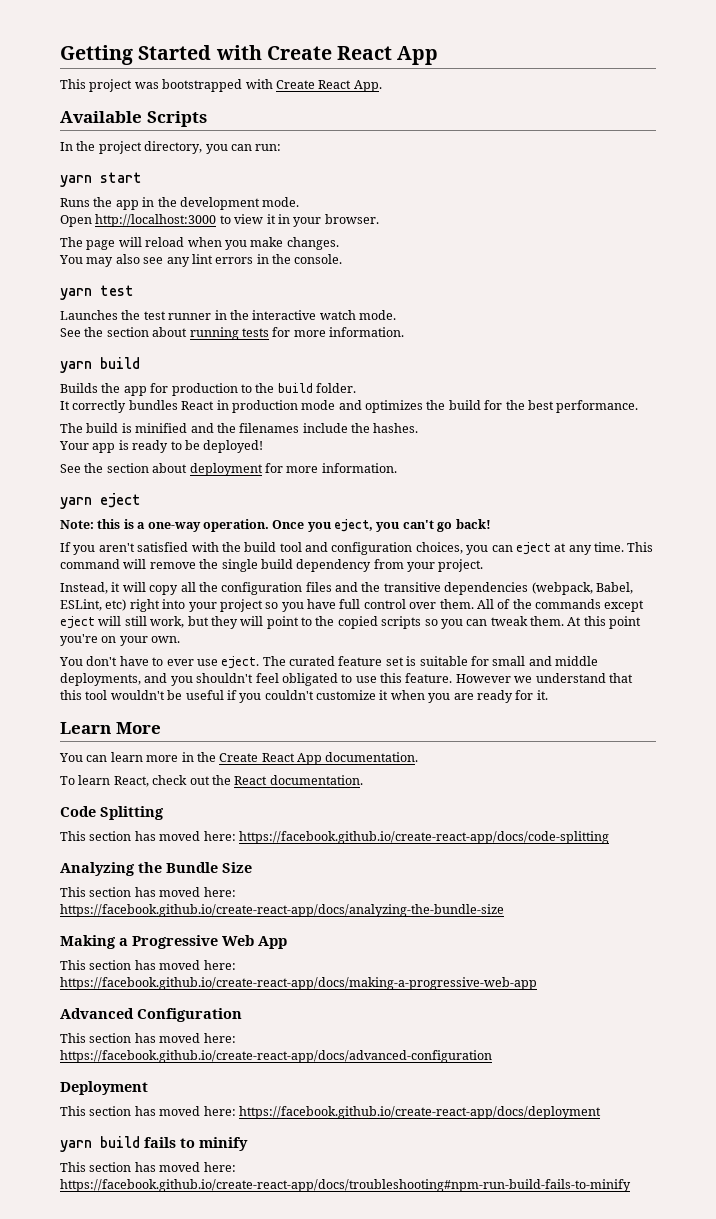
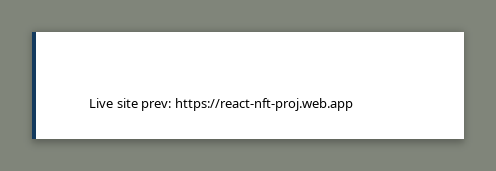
[60,45,439,65] [60,79,382,92] [60,111,207,127] [60,141,282,154] [60,172,142,187] [60,197,300,210] [60,214,379,227] [60,237,339,250] [59,254,343,267] [60,285,134,300] [60,310,396,320] [60,327,404,340] [60,357,140,373] [60,383,356,396] [60,400,639,413] [60,423,419,433] [59,440,264,453] [60,463,397,476] [60,493,141,509] [60,519,491,532] [60,542,654,555] [60,559,484,572] [60,582,633,595] [60,599,645,612] [60,616,642,629] [60,634,181,646] [59,656,598,669] [60,673,633,686] [60,690,548,703] [60,722,161,734] [59,752,419,765] [60,775,363,787] [60,806,164,820] [60,831,609,844] [60,862,252,876] [60,887,236,897] [60,904,504,917] [60,935,287,949] [60,960,236,970] [60,977,537,990] [60,1008,242,1022] [60,1033,236,1043] [60,1050,492,1063] [60,1081,148,1095] [60,1106,601,1119] [60,1136,248,1152] [60,1162,236,1172] [60,1179,631,1192] Getting Started with Create React App // This project was bootstrapped with Create React App. // Available Scripts // In the project directory, you can run: // yarn start // Runs the app in the development mode. // Open http://localhost:3000 to view it in your browser. // The page will reload when you make changes. // You may also see any lint errors in the console. // yarn test // Launches the test runner in the interactive watch mode. // See the section about running tests for more information. // yarn build // Builds the app for production to the build folder. // It correctly bundles React in production mode and optimizes the build for the best performance. // The build is minified and the filenames include the hashes. // Your app is ready to be deployed! // See the section about deployment for more information. // yarn eject // Note: this is a one-way operation. Once you eject, you can't go back! // If you aren't satisfied with the build tool and configuration choices, you can eject at any time. This command will remove the single build dependency from your project. // Instead, it will copy all the configuration files and the transitive dependencies (webpack, Babel, ESLint, etc) right into your project so you have full control over them. All of the commands except eject will still work, but they will point to the copied scripts so you can tweak them. At this point you're on your own. // You don't have to ever use eject. The curated feature set is suitable for small and middle deployments, and you shouldn't feel obligated to use this feature. However we understand that this tool wouldn't be useful if you couldn't customize it when you are ready for it. // Learn More // You can learn more in the Create React App documentation. // To learn React, check out the React documentation. // Code Splitting // This section has moved here: https://facebook.github.io/create-react-app/docs/code-splitting // Analyzing the Bundle Size // This section has moved here: https://facebook.github.io/create-react-app/docs/analyzing-the-bundle-size // Making a Progressive Web App // This section has moved here: https://facebook.github.io/create-react-app/docs/making-a-progressive-web-app // Advanced Configuration // This section has moved here: https://facebook.github.io/create-react-app/docs/advanced-configuration // Deployment // This section has moved here: https://facebook.github.io/create-react-app/docs/deployment // yarn build fails to minify // This section has moved here: https://facebook.github.io/create-react-app/docs/troubleshooting#npm-run-build-fails-to-minify -> [89,98,353,111] Live site prev: https://react-nft-proj.web.app

